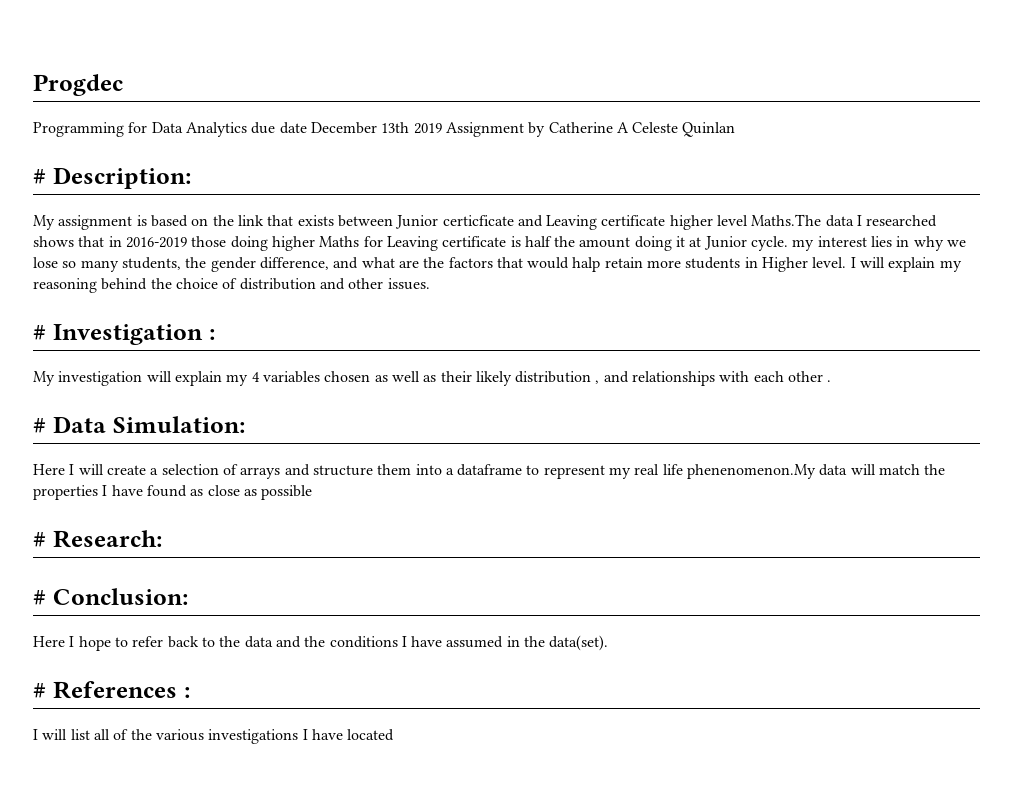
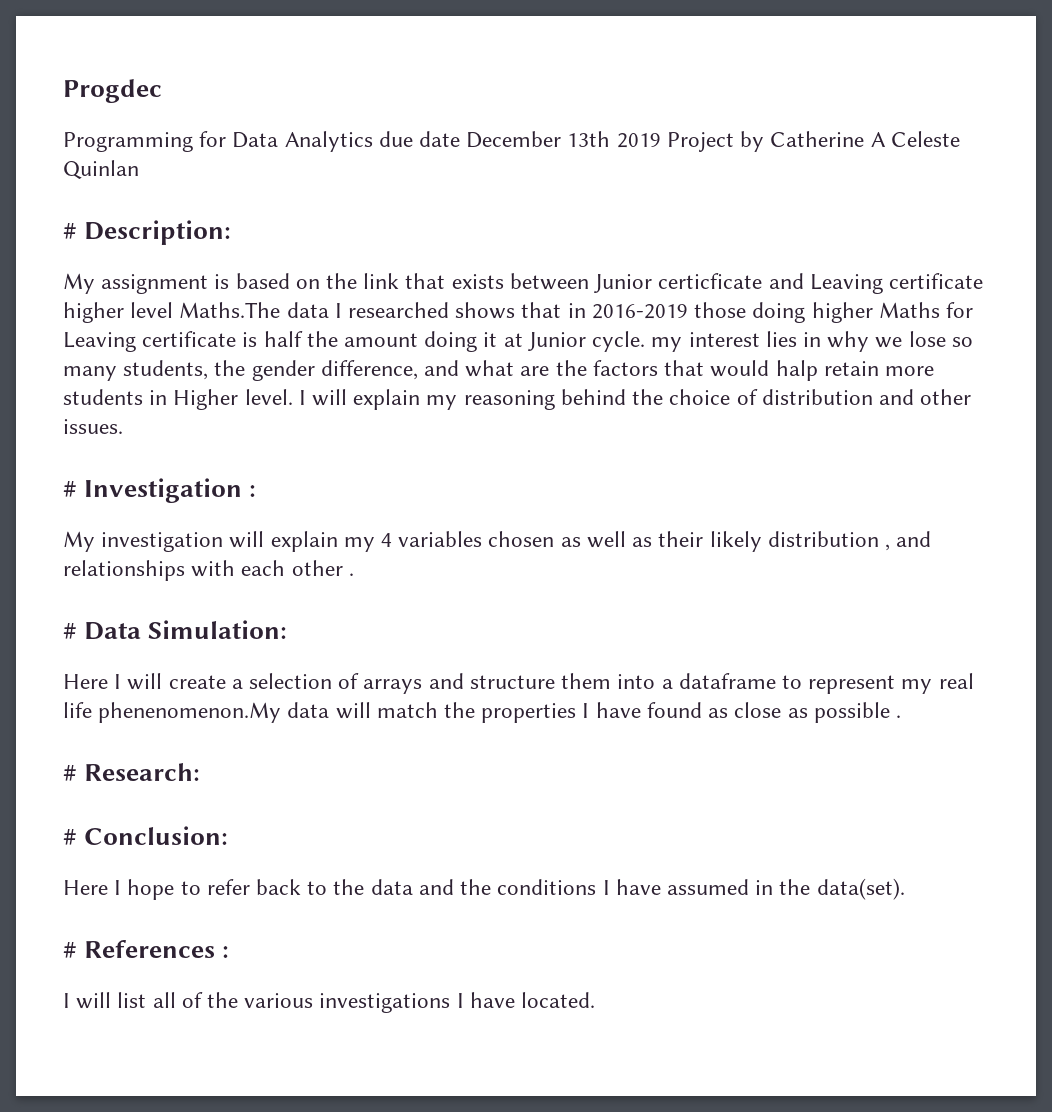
[445,122,524,137] Assignment -> [666,132,734,152] Project
(313, 492) none -> [895,715,901,718] .
[347,729,395,741] located -> [521,992,596,1008] located.

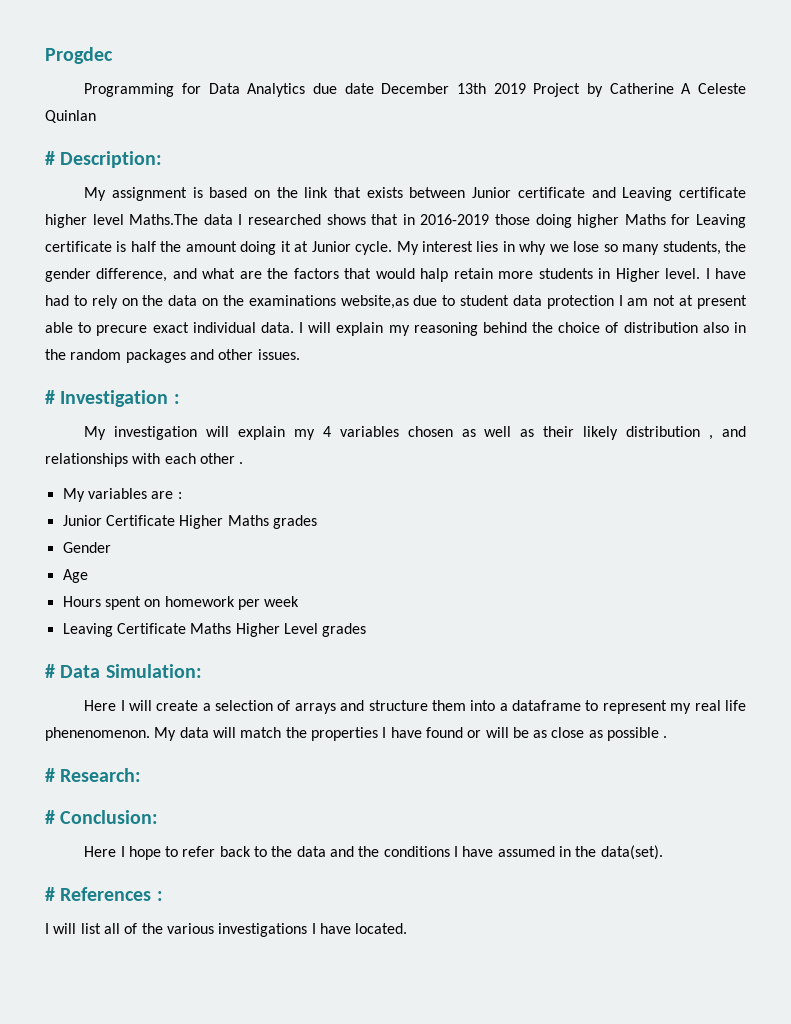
[658,273,763,289] certicficate -> [517,187,585,198] certificate
[651,337,683,352] my -> [396,241,419,255] My
(306, 397) none -> [715,268,746,279] [45,295,748,309] [45,322,304,336] have had to rely on the data on the examinations website,as due to student data protection I am not at present able to precure exact individual data. I
(873, 397) none -> [702,322,746,333] [45,349,186,363] also in the random packages
(354, 574) none -> [62,488,182,502] [62,515,317,529] [62,542,111,553] [62,569,88,583] [62,596,300,610] [62,623,367,637] // My variables are : // Junior Certificate Higher Maths grades // Gender // Age // Hours spent on homework per week // Leaving Certificate Maths Higher Level grades
[98,702,282,723] phenenomenon.My -> [45,727,177,741] phenenomenon. My
(702, 710) none -> [467,727,529,738] or will be

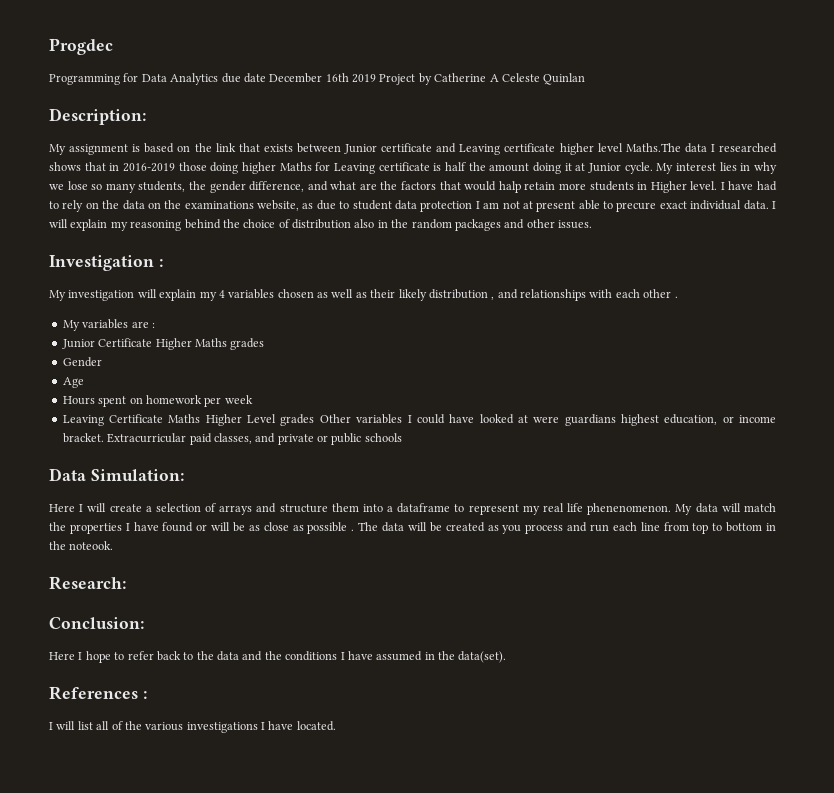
[456,83,486,94] 13th -> [325,73,349,82] 16th
[45,151,55,165] # -> (586, 79) none
[340,295,409,309] website,as -> [257,200,314,211] website, as
[45,390,55,404] # -> (592, 224) none
[45,664,55,678] // # -> [319,414,776,426] [62,433,402,445] Other variables I could have looked at were guardians highest education, or income bracket. Extracurricular paid classes, and private or public schools //
[45,768,55,782] // # -> [358,522,776,534] [49,541,114,550] The data will be created as you process and run each line from top to bottom in the noteook. //
[45,810,55,824] # -> (126, 583) none
[45,887,55,901] # -> (507, 657) none

